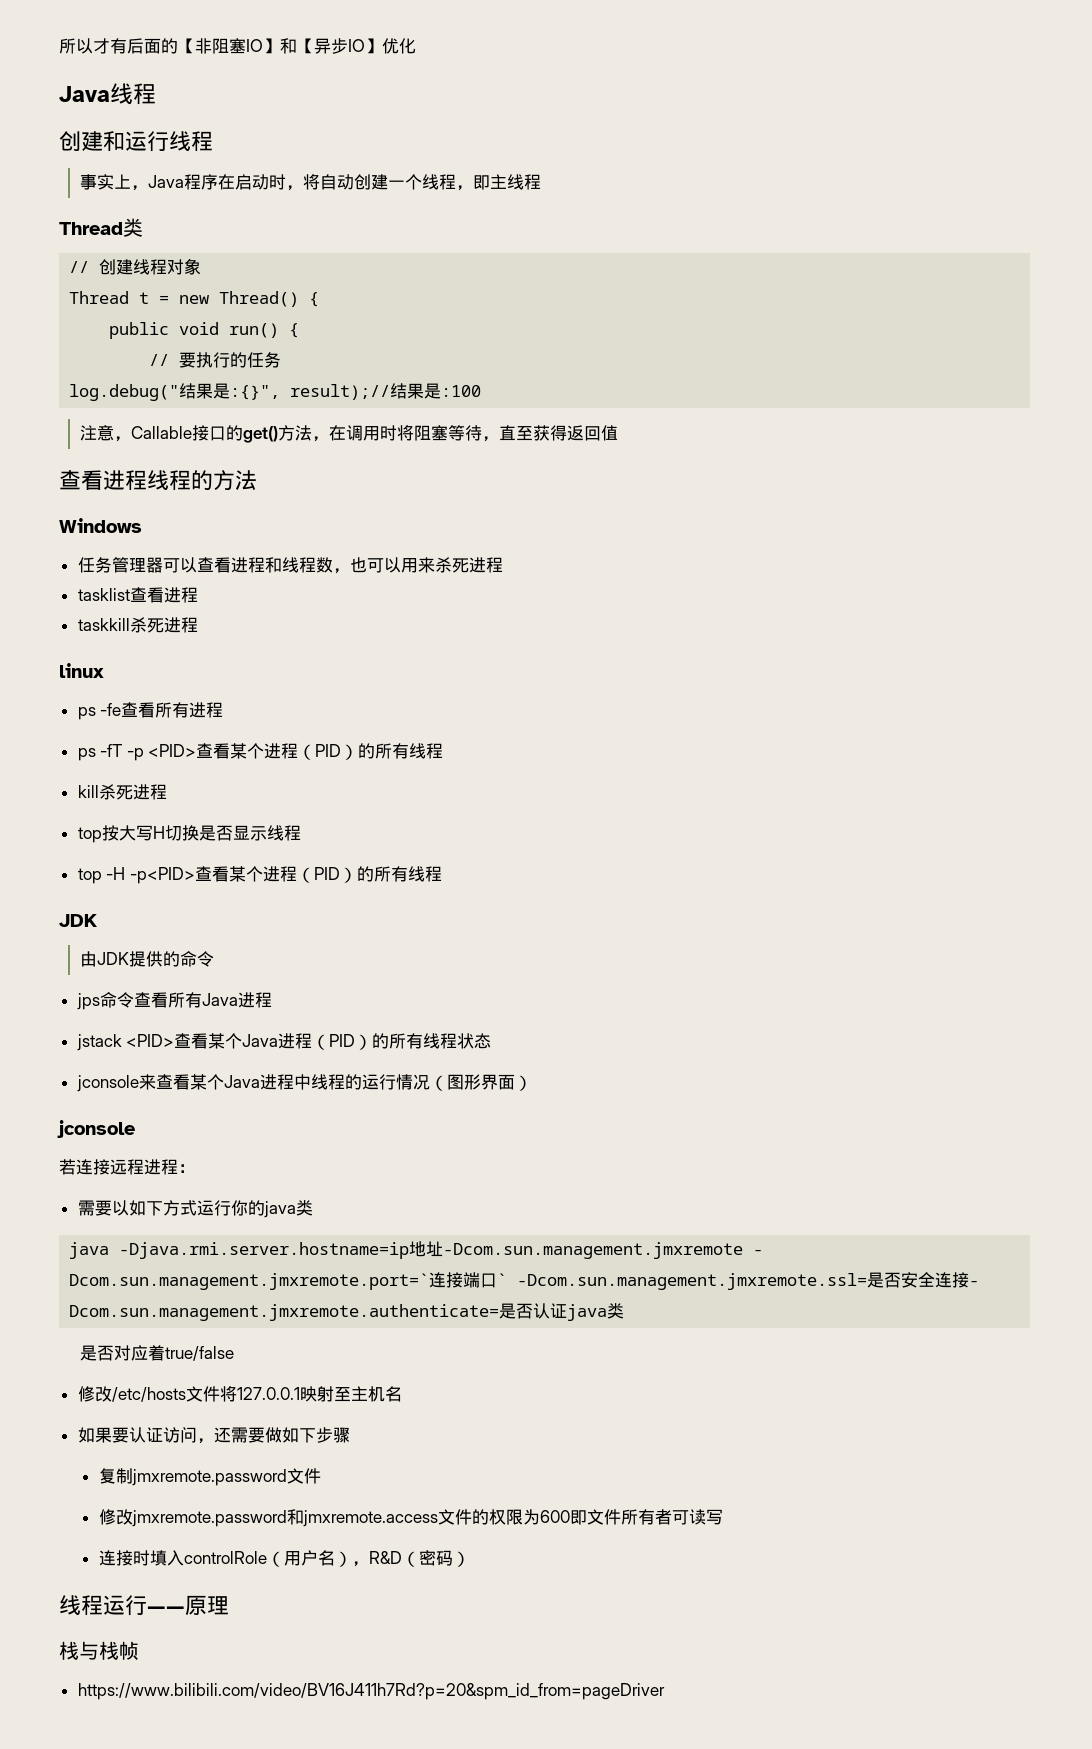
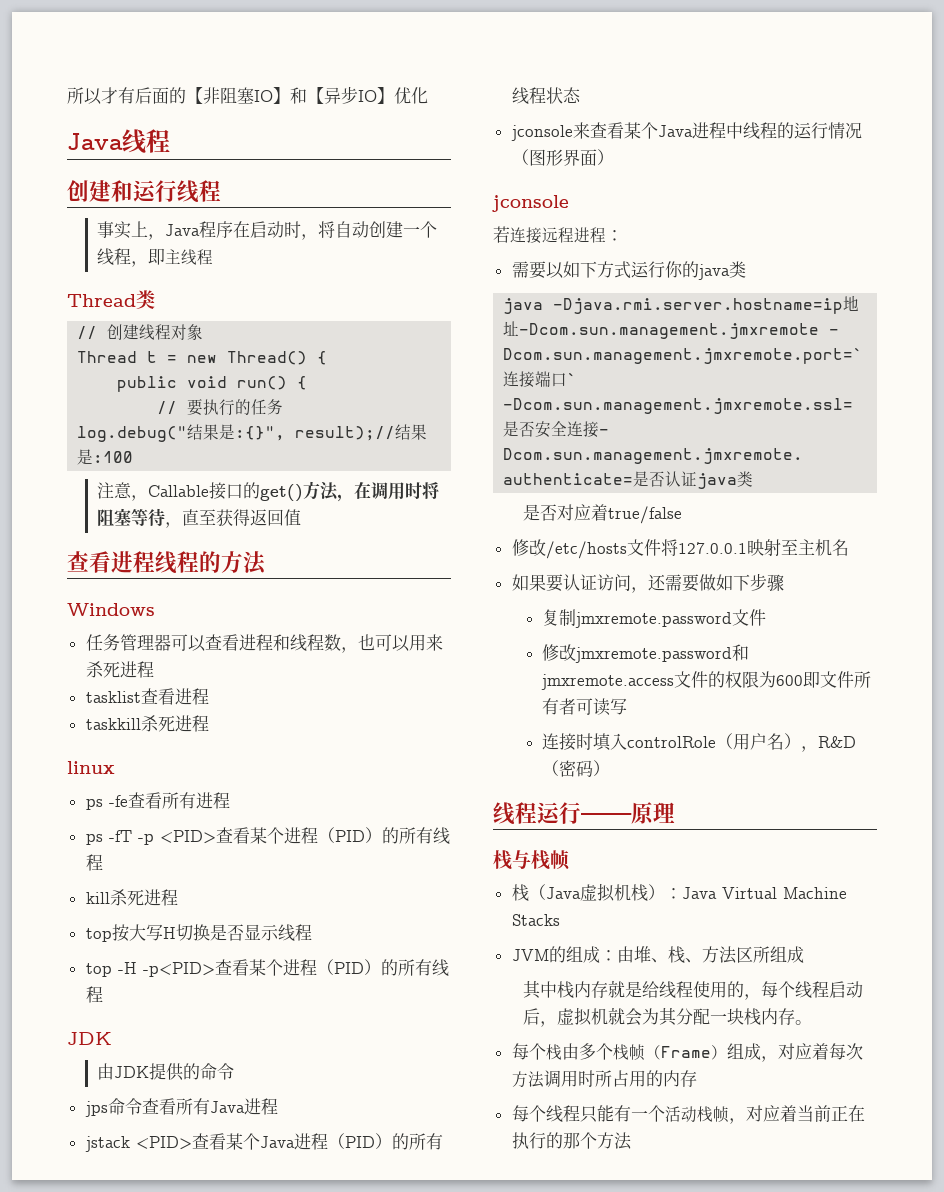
[77,1683,665,1700] https://www.bilibili.com/video/BV16J411h7Rd?p=20&spm_id_from=pageDriver -> [511,883,847,902] [511,914,560,926] [511,946,804,964] [523,980,864,1000] [523,1007,813,1027] [511,1043,863,1062] [511,1070,697,1088] [511,1105,865,1124] [511,1132,632,1150] 栈（Java虚拟机栈）：Java Virtual Machine Stacks // JVM的组成：由堆、栈、方法区所组成 // 其中栈内存就是给线程使用的，每个线程启动后，虚拟机就会为其分配一块栈内存。 // 每个栈由多个栈帧（Frame）组成，对应着每次方法调用时所占用的内存 // 每个线程只能有一个活动栈帧，对应着当前正在执行的那个方法

